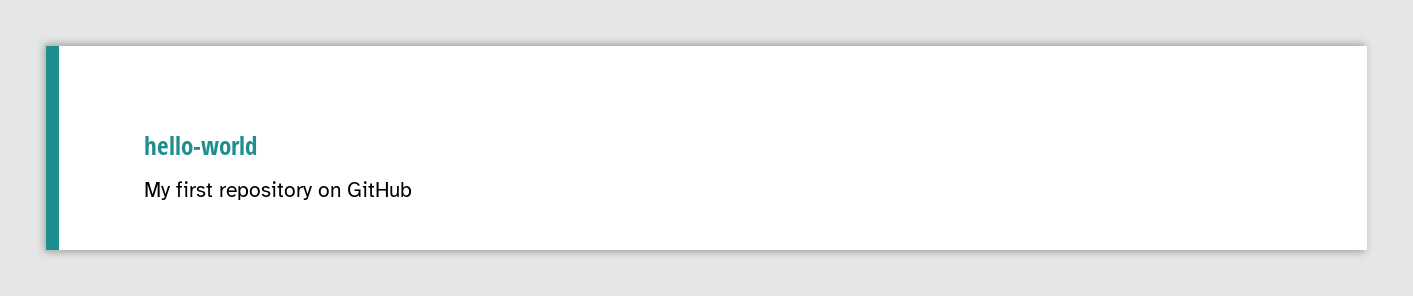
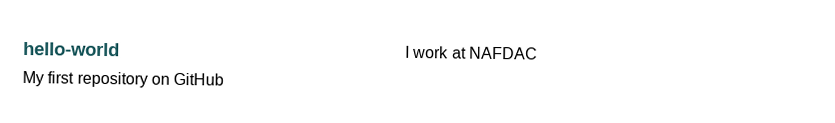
(412, 189) none -> [405,45,538,60] // I work at NAFDAC

